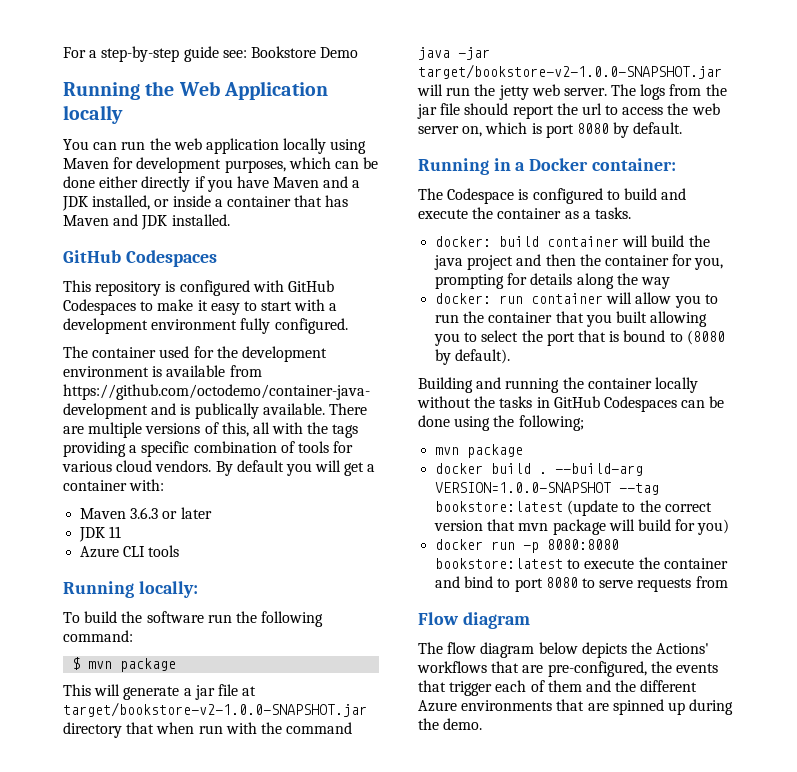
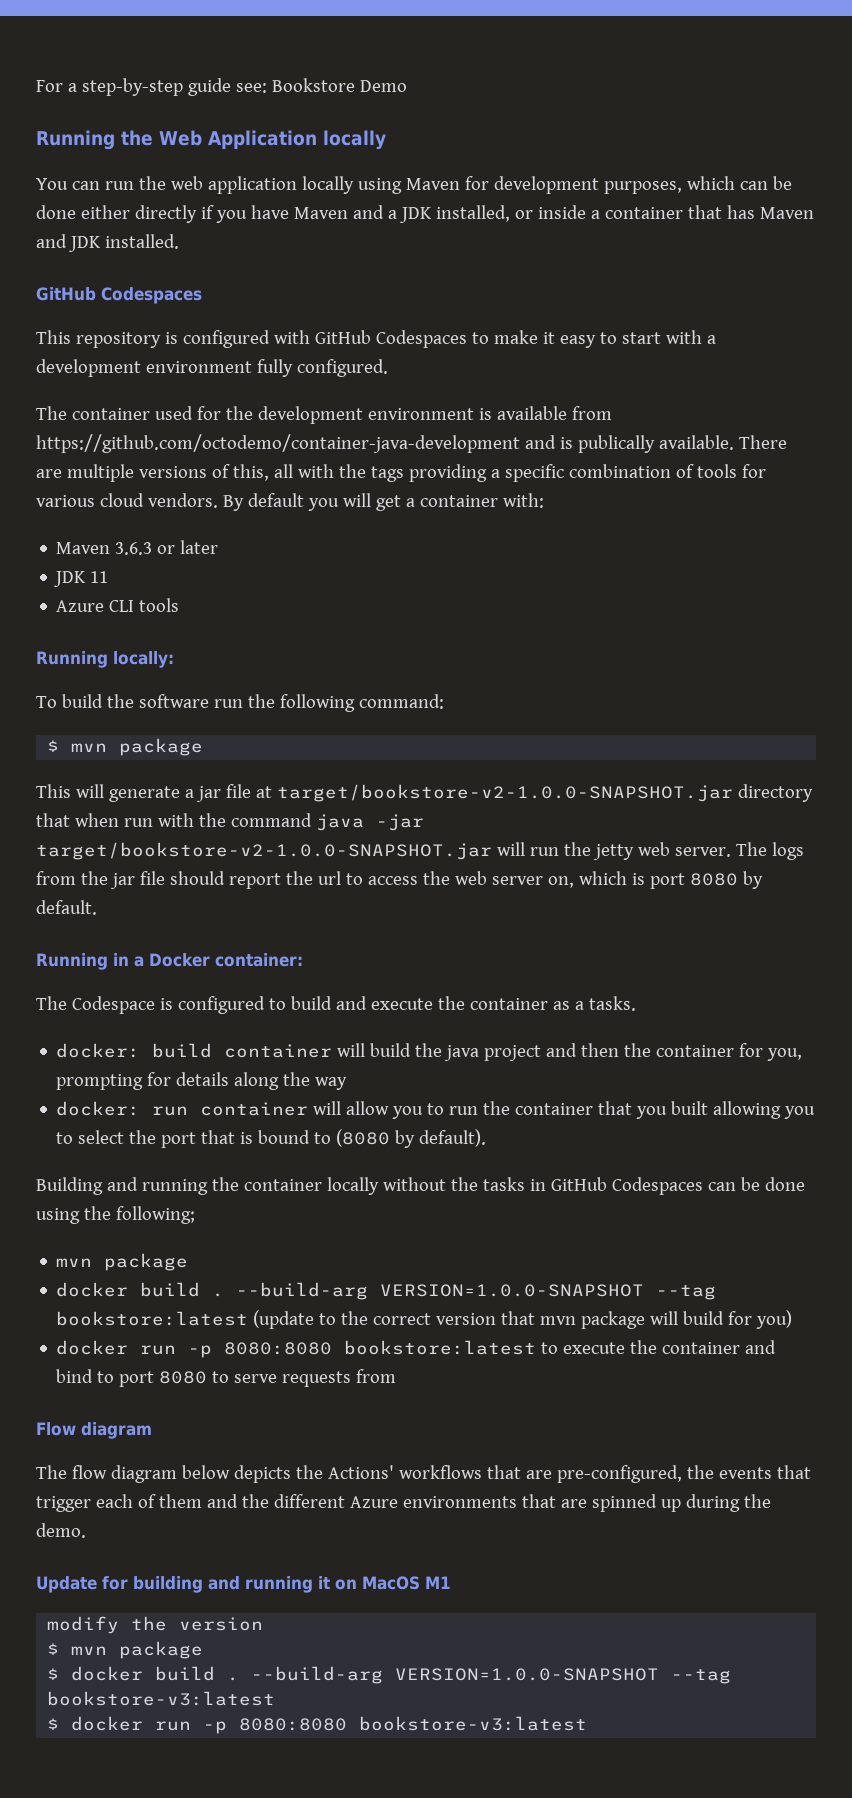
(483, 724) none -> [36,1576,451,1593] [47,1616,264,1634] [47,1641,204,1659] [47,1666,732,1684] [47,1691,276,1706] [47,1716,588,1734] // Update for building and running it on MacOS M1 // modify the version // $ mvn package // $ docker build . --build-arg VERSION=1.0.0-SNAPSHOT --tag bookstore-v3:latest // $ docker run -p 8080:8080 bookstore-v3:latest

